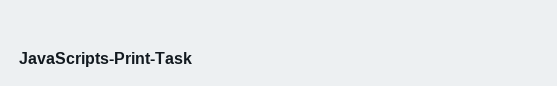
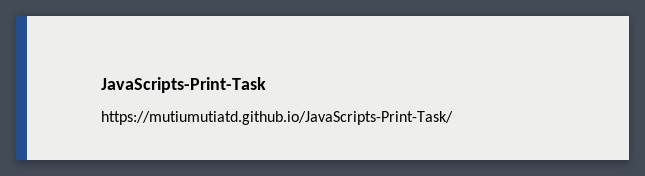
(192, 59) none -> [101,111,453,125] // https://mutiumutiatd.github.io/JavaScripts-Print-Task/

